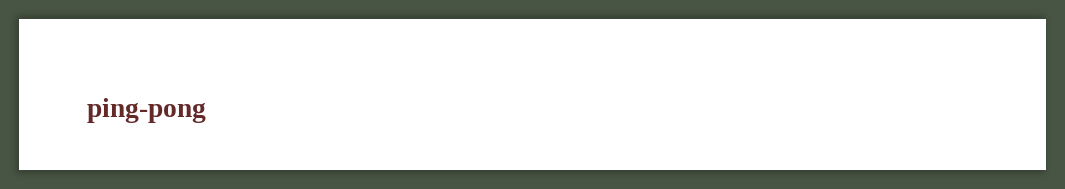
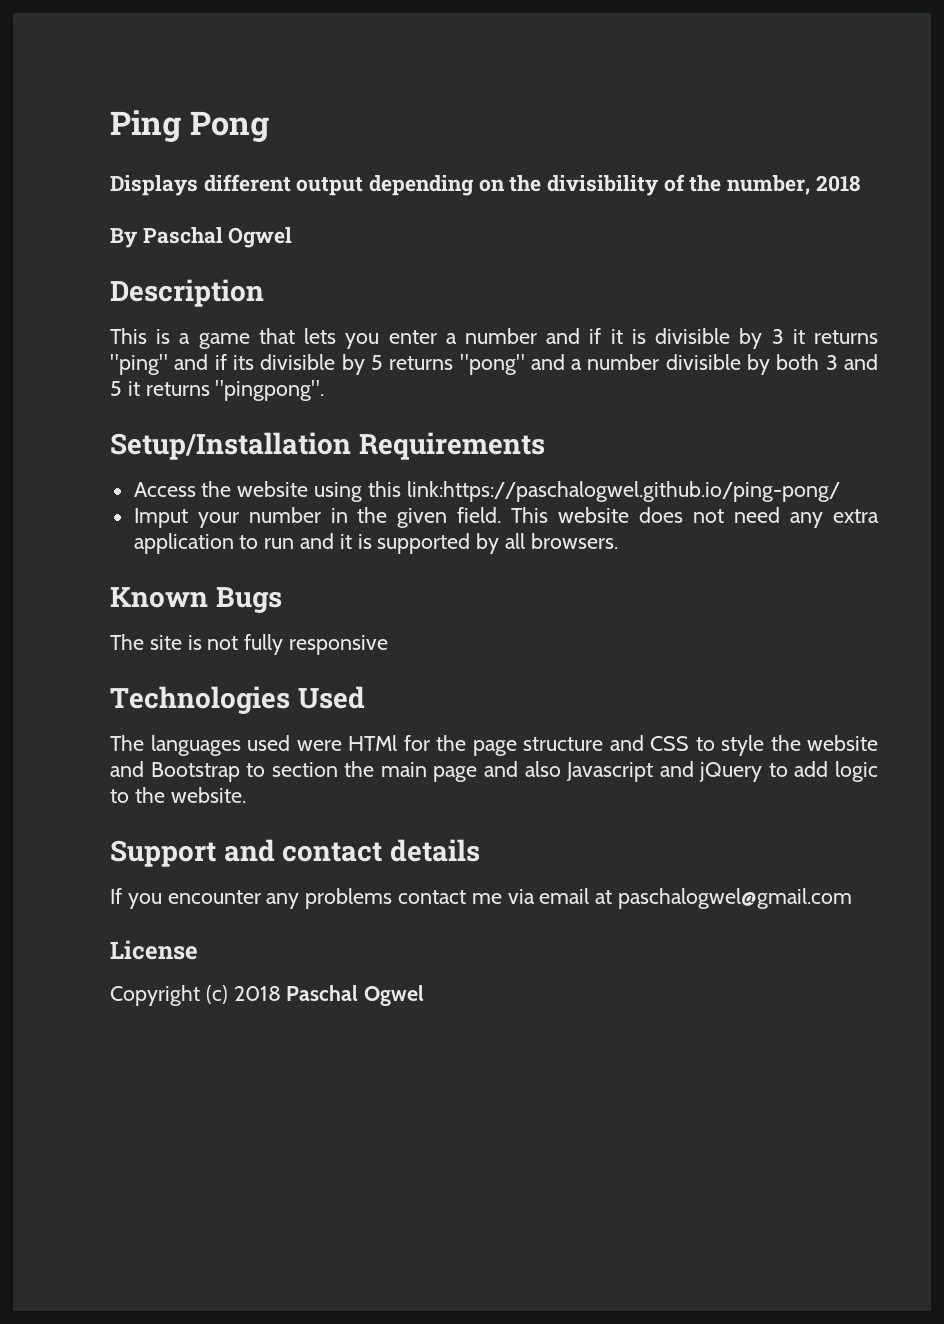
[87,98,206,123] ping-pong -> [110,110,269,142] [110,174,860,196] [110,227,293,248] [110,279,264,307] [110,328,878,349] [110,354,878,375] [110,380,325,401] [110,432,545,460] [133,481,840,502] [133,507,880,528] [133,533,618,554] [110,587,282,613] [110,634,389,655] [110,686,365,714] [110,735,878,756] [110,761,878,782] [110,787,246,803] [110,839,480,867] [110,888,853,909] [110,940,198,960] [110,985,425,1006] Ping Pong // Displays different output depending on the divisibility of the number, 2018 // By Paschal Ogwel // Description // This is a game that lets you enter a number and if it is divisible by 3 it returns "ping" and if its divisible by 5 returns "pong" and a number divisible by both 3 and 5 it returns "pingpong". // Setup/Installation Requirements // Access the website using this link:https://paschalogwel.github.io/ping-pong/ // Imput your number in the given field. This website does not need any extra application to run and it is supported by all browsers. // Known Bugs // The site is not fully responsive // Technologies Used // The languages used were HTMl for the page structure and CSS to style the website and Bootstrap to section the main page and also Javascript and jQuery to add logic to the website. // Support and contact details // If you encounter any problems contact me via email at paschalogwel@gmail.com // License // Copyright (c) 2018 Paschal Ogwel

